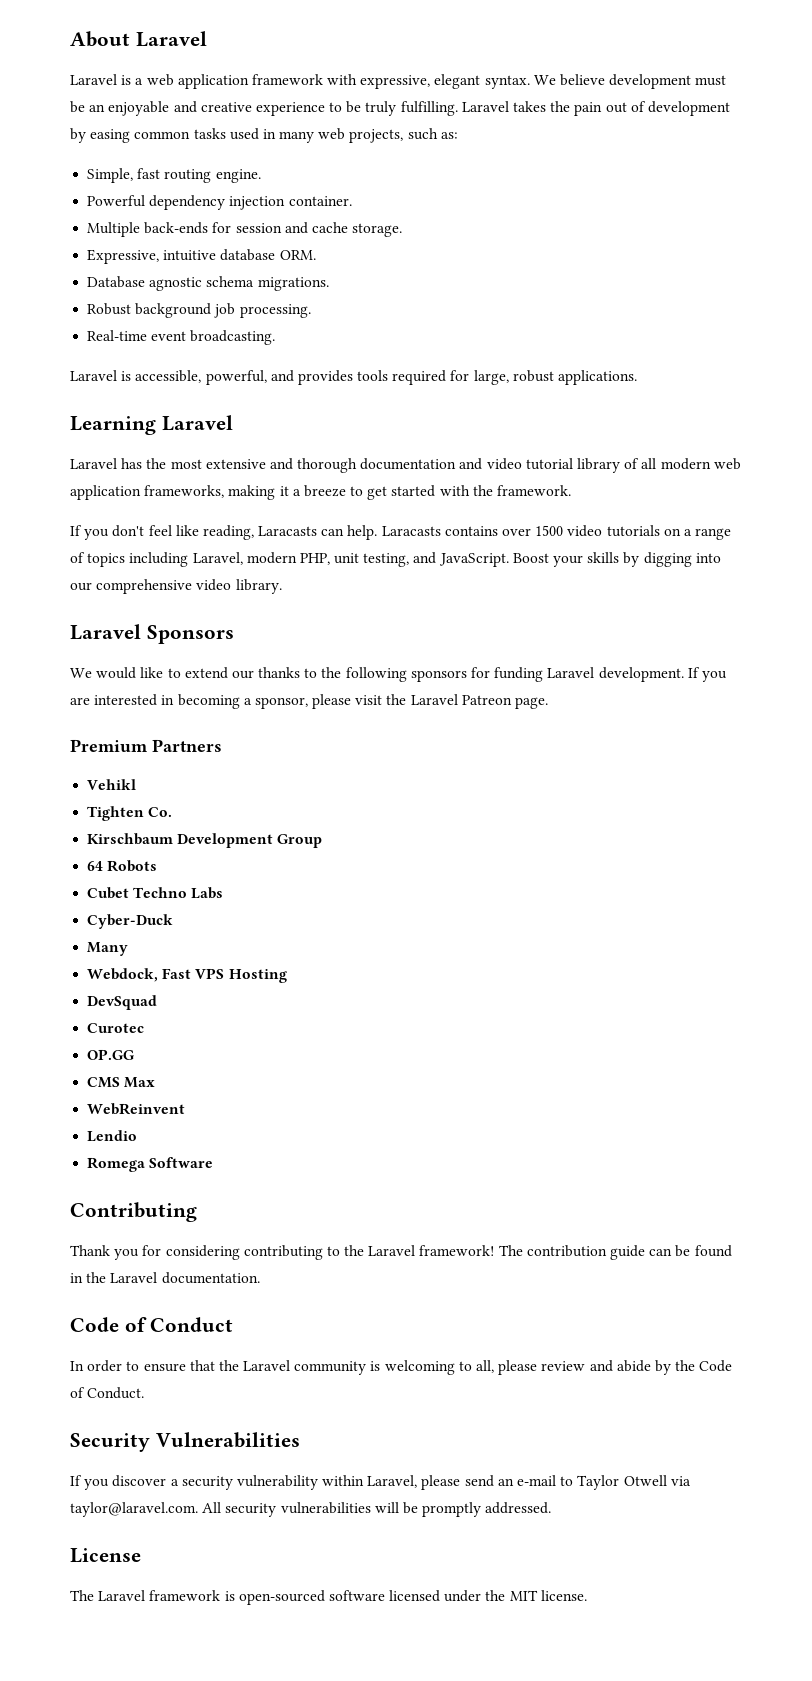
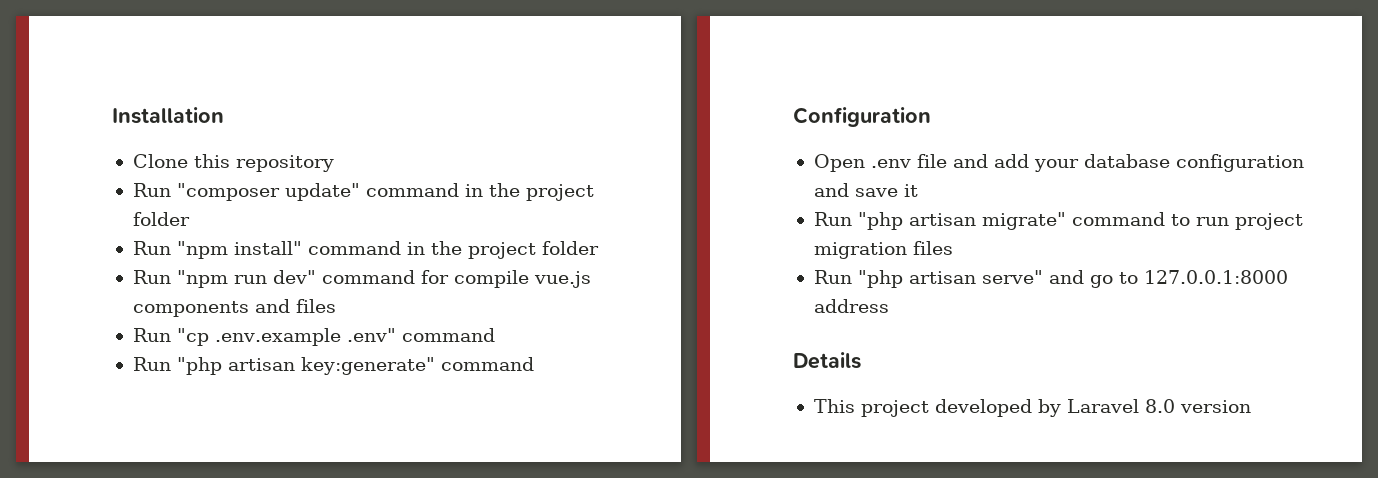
[70,31,207,47] [70,74,727,89] [70,101,730,116] [70,128,458,143] [87,168,261,183] [87,195,352,210] [87,222,403,237] [87,249,316,264] [87,276,329,291] [87,303,311,318] [87,330,276,345] [70,370,638,385] [70,415,233,435] [70,458,741,473] [70,485,572,500] [70,525,732,540] [70,552,721,567] [70,579,282,594] [70,624,234,644] [70,667,727,682] [70,694,549,709] [70,739,222,752] [87,779,137,790] [87,806,173,821] [87,833,323,848] [87,860,158,872] [87,887,224,899] [87,914,174,929] [87,942,129,956] [87,968,287,983] [87,995,158,1010] [87,1023,145,1033] [87,1049,135,1060] [87,1077,156,1088] [87,1103,186,1115] [87,1130,138,1142] [87,1157,214,1172] [70,1202,197,1222] [70,1245,732,1260] [70,1272,260,1284] [70,1317,234,1332] [70,1360,733,1375] [70,1387,145,1399] [70,1432,300,1452] [70,1475,691,1490] [70,1502,552,1517] [70,1548,141,1563] [70,1590,587,1605] About Laravel // Laravel is a web application framework with expressive, elegant syntax. We believe development must be an enjoyable and creative experience to be truly fulfilling. Laravel takes the pain out of development by easing common tasks used in many web projects, such as: // Simple, fast routing engine. // Powerful dependency injection container. // Multiple back-ends for session and cache storage. // Expressive, intuitive database ORM. // Database agnostic schema migrations. // Robust background job processing. // Real-time event broadcasting. // Laravel is accessible, powerful, and provides tools required for large, robust applications. // Learning Laravel // Laravel has the most extensive and thorough documentation and video tutorial library of all modern web application frameworks, making it a breeze to get started with the framework. // If you don't feel like reading, Laracasts can help. Laracasts contains over 1500 video tutorials on a range of topics including Laravel, modern PHP, unit testing, and JavaScript. Boost your skills by digging into our comprehensive video library. // Laravel Sponsors // We would like to extend our thanks to the following sponsors for funding Laravel development. If you are interested in becoming a sponsor, please visit the Laravel Patreon page. // Premium Partners // Vehikl // Tighten Co. // Kirschbaum Development Group // 64 Robots // Cubet Techno Labs // Cyber-Duck // Many // Webdock, Fast VPS Hosting // DevSquad // Curotec // OP.GG // CMS Max // WebReinvent // Lendio // Romega Software // Contributing // Thank you for considering contributing to the Laravel framework! The contribution guide can be found in the Laravel documentation. // Code of Conduct // In order to ensure that the Laravel community is welcoming to all, please review and abide by the Code of Conduct. // Security Vulnerabilities // If you discover a security vulnerability within Laravel, please send an e-mail to Taylor Otwell via taylor@laravel.com. All security vulnerabilities will be promptly addressed. // License // The Laravel framework is open-sourced software licensed under the MIT license. -> [112,107,224,124] [132,154,334,172] [132,183,594,201] [132,212,190,226] [132,241,599,259] [132,270,591,288] [132,299,336,317] [132,328,495,346] [132,357,534,375] [793,107,931,127] [813,154,1304,172] [813,183,918,197] [813,212,1303,230] [813,241,953,259] [813,270,1288,288] [813,299,889,313] [793,352,861,369] [813,399,1251,417] Installation // Clone this repository // Run "composer update" command in the project folder // Run "npm install" command in the project folder // Run "npm run dev" command for compile vue.js components and files // Run "cp .env.example .env" command // Run "php artisan key:generate" command // Configuration // Open .env file and add your database configuration and save it // Run "php artisan migrate" command to run project migration files // Run "php artisan serve" and go to 127.0.0.1:8000 address // Details // This project developed by Laravel 8.0 version

